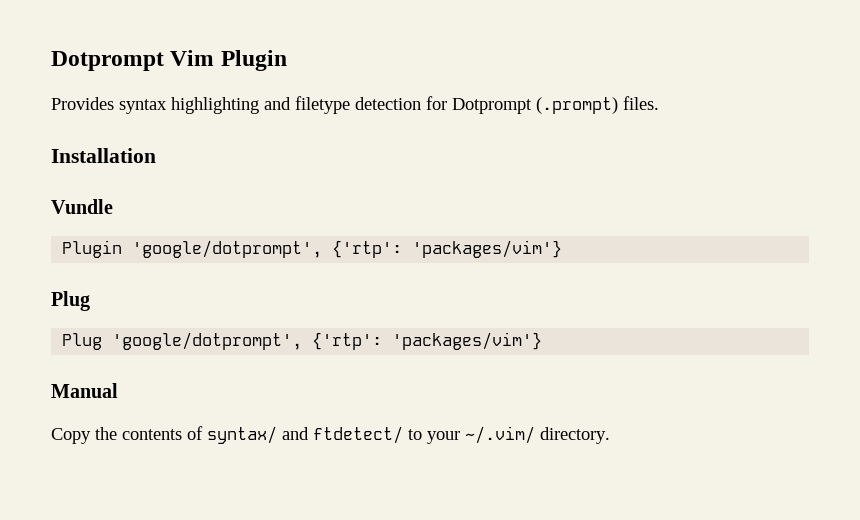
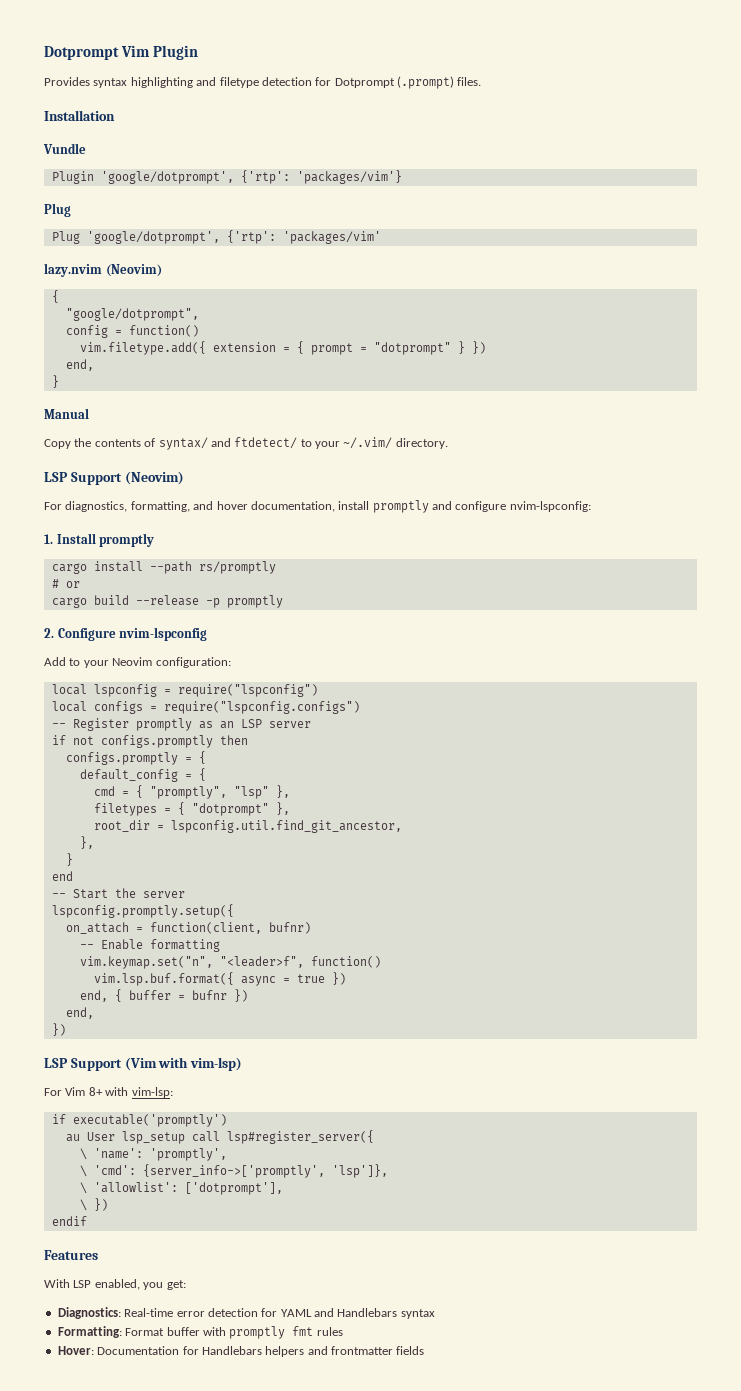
[392,332,543,350] 'packages/vim'} -> [282,231,381,244] [44,263,162,277] [51,290,59,303] [65,308,199,321] [65,325,199,338] [79,341,486,355] [65,359,94,371] [51,375,59,388] 'packages/vim' // lazy.nvim (Neovim) // { // "google/dotprompt", // config = function() // vim.filetype.add({ extension = { prompt = "dotprompt" } }) // end, // }
(610, 435) none -> [44,471,184,485] [44,500,591,513] [44,533,155,547] [51,561,276,574] [51,579,80,588] [51,595,283,608] [44,627,208,641] [44,657,231,668] [51,684,318,697] [51,701,360,714] [51,718,311,731] [51,735,248,748] [65,751,206,765] [79,768,206,782] [93,785,290,799] [93,802,290,816] [93,820,402,833] [79,836,94,849] [65,853,73,866] [51,871,73,881] [51,888,185,899] [51,904,234,918] [65,922,311,934] [79,939,220,952] [79,956,381,969] [93,972,346,986] [79,989,248,1002] [65,1007,94,1019] [51,1023,66,1036] [44,1057,243,1071] [44,1087,173,1098] [51,1114,227,1127] [65,1130,374,1144] [79,1148,227,1161] [79,1164,388,1178] [79,1182,283,1195] [79,1198,108,1211] [51,1216,87,1226] [44,1250,98,1260] [44,1279,186,1290] [57,1307,435,1319] [57,1326,343,1339] [57,1346,425,1357] // LSP Support (Neovim) // For diagnostics, formatting, and hover documentation, install promptly and configure nvim-lspconfig: // 1. Install promptly // cargo install --path rs/promptly // # or // cargo build --release -p promptly // 2. Configure nvim-lspconfig // Add to your Neovim configuration: // local lspconfig = require("lspconfig") // local configs = require("lspconfig.configs") // -- Register promptly as an LSP server // if not configs.promptly then // configs.promptly = { // default_config = { // cmd = { "promptly", "lsp" }, // filetypes = { "dotprompt" }, // root_dir = lspconfig.util.find_git_ancestor, // }, // } // end // -- Start the server // lspconfig.promptly.setup({ // on_attach = function(client, bufnr) // -- Enable formatting // vim.keymap.set("n", "<leader>f", function() // vim.lsp.buf.format({ async = true }) // end, { buffer = bufnr }) // end, // }) // LSP Support (Vim with vim-lsp) // For Vim 8+ with vim-lsp: // if executable('promptly') // au User lsp_setup call lsp#register_server({ // \ 'name': 'promptly', // \ 'cmd': {server_info->['promptly', 'lsp']}, // \ 'allowlist': ['dotprompt'], // \ }) // endif // Features // With LSP enabled, you get: // Diagnostics: Real-time error detection for YAML and Handlebars syntax // Formatting: Format buffer with promptly fmt rules // Hover: Documentation for Handlebars helpers and frontmatter fields

